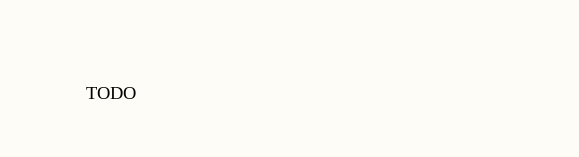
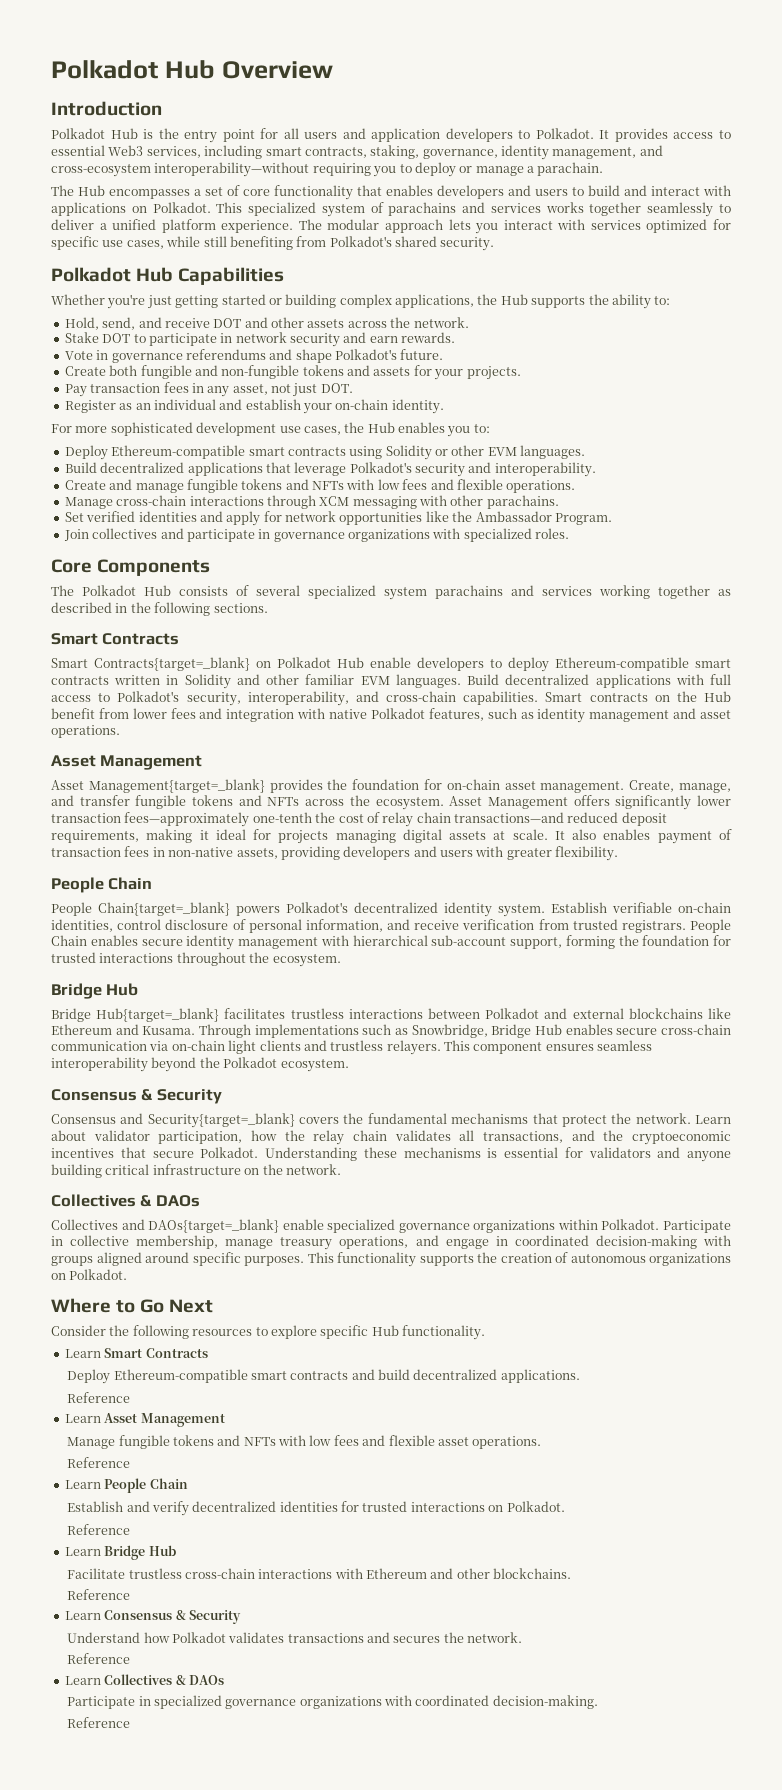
[86,87,136,99] TODO -> [51,60,333,79] [51,101,162,116] [51,128,731,143] [51,145,663,160] [51,162,604,177] [51,185,731,200] [51,202,731,217] [51,219,731,234] [51,236,495,251] [51,267,285,285] [51,294,671,309] [64,317,469,330] [64,332,456,347] [64,349,444,363] [64,365,521,380] [64,382,353,397] [64,399,444,414] [51,422,490,437] [64,445,586,460] [64,462,596,477] [64,479,576,493] [64,495,559,509] [64,511,612,526] [63,528,570,542] [51,559,211,576] [51,585,731,600] [51,602,268,616] [51,633,180,645] [51,657,731,672] [51,674,732,689] [51,691,731,706] [51,708,732,723] [51,725,120,738] [51,755,203,770] [51,779,731,793] [51,795,731,810] [51,812,667,827] [51,829,732,844] [51,846,619,861] [51,877,153,893] [51,902,731,917] [51,919,731,933] [51,935,731,950] [51,952,341,967] [51,983,139,999] [51,1008,731,1022] [51,1024,731,1038] [51,1040,653,1055] [51,1057,349,1072] [51,1089,222,1104] [51,1113,732,1128] [51,1130,731,1145] [51,1147,731,1162] [51,1164,341,1178] [51,1194,200,1207] [51,1219,731,1233] [51,1235,731,1250] [51,1252,731,1267] [51,1269,128,1280] [51,1298,214,1313] [51,1325,485,1340] [64,1348,208,1358] [67,1369,580,1384] [67,1392,131,1403] [64,1413,225,1427] [67,1435,542,1449] [67,1457,131,1468] [64,1478,188,1493] [67,1501,565,1516] [67,1524,131,1535] [64,1545,176,1560] [67,1568,572,1579] [67,1589,131,1600] [64,1610,241,1624] [67,1632,523,1643] [67,1653,131,1664] [64,1674,224,1685] [67,1695,598,1709] [67,1717,131,1728] Polkadot Hub Overview // Introduction // Polkadot Hub is the entry point for all users and application developers to Polkadot. It provides access to essential Web3 services, including smart contracts, staking, governance, identity management, and cross-ecosystem interoperability—without requiring you to deploy or manage a parachain. // The Hub encompasses a set of core functionality that enables developers and users to build and interact with applications on Polkadot. This specialized system of parachains and services works together seamlessly to deliver a unified platform experience. The modular approach lets you interact with services optimized for specific use cases, while still benefiting from Polkadot's shared security. // Polkadot Hub Capabilities // Whether you're just getting started or building complex applications, the Hub supports the ability to: // Hold, send, and receive DOT and other assets across the network. // Stake DOT to participate in network security and earn rewards. // Vote in governance referendums and shape Polkadot's future. // Create both fungible and non-fungible tokens and assets for your projects. // Pay transaction fees in any asset, not just DOT. // Register as an individual and establish your on-chain identity. // For more sophisticated development use cases, the Hub enables you to: // Deploy Ethereum-compatible smart contracts using Solidity or other EVM languages. // Build decentralized applications that leverage Polkadot's security and interoperability. // Create and manage fungible tokens and NFTs with low fees and flexible operations. // Manage cross-chain interactions through XCM messaging with other parachains. // Set verified identities and apply for network opportunities like the Ambassador Program. // Join collectives and participate in governance organizations with specialized roles. // Core Components // The Polkadot Hub consists of several specialized system parachains and services working together as described in the following sections. // Smart Contracts // Smart Contracts{target=_blank} on Polkadot Hub enable developers to deploy Ethereum-compatible smart contracts written in Solidity and other familiar EVM languages. Build decentralized applications with full access to Polkadot's security, interoperability, and cross-chain capabilities. Smart contracts on the Hub benefit from lower fees and integration with native Polkadot features, such as identity management and asset operations. // Asset Management // Asset Management{target=_blank} provides the foundation for on-chain asset management. Create, manage, and transfer fungible tokens and NFTs across the ecosystem. Asset Management offers significantly lower transaction fees—approximately one-tenth the cost of relay chain transactions—and reduced deposit requirements, making it ideal for projects managing digital assets at scale. It also enables payment of transaction fees in non-native assets, providing developers and users with greater flexibility. // People Chain // People Chain{target=_blank} powers Polkadot's decentralized identity system. Establish verifiable on-chain identities, control disclosure of personal information, and receive verification from trusted registrars. People Chain enables secure identity management with hierarchical sub-account support, forming the foundation for trusted interactions throughout the ecosystem. // Bridge Hub // Bridge Hub{target=_blank} facilitates trustless interactions between Polkadot and external blockchains like Ethereum and Kusama. Through implementations such as Snowbridge, Bridge Hub enables secure cross-chain communication via on-chain light clients and trustless relayers. This component ensures seamless interoperability beyond the Polkadot ecosystem. // Consensus & Security // Consensus and Security{target=_blank} covers the fundamental mechanisms that protect the network. Learn about validator participation, how the relay chain validates all transactions, and the cryptoeconomic incentives that secure Polkadot. Understanding these mechanisms is essential for validators and anyone building critical infrastructure on the network. // Collectives & DAOs // Collectives and DAOs{target=_blank} enable specialized governance organizations within Polkadot. Participate in collective membership, manage treasury operations, and engage in coordinated decision-making with groups aligned around specific purposes. This functionality supports the creation of autonomous organizations on Polkadot. // Where to Go Next // Consider the following resources to explore specific Hub functionality. // Learn Smart Contracts // Deploy Ethereum-compatible smart contracts and build decentralized applications. // Reference // Learn Asset Management // Manage fungible tokens and NFTs with low fees and flexible asset operations. // Reference // Learn People Chain // Establish and verify decentralized identities for trusted interactions on Polkadot. // Reference // Learn Bridge Hub // Facilitate trustless cross-chain interactions with Ethereum and other blockchains. // Reference // Learn Consensus & Security // Understand how Polkadot validates transactions and secures the network. // Reference // Learn Collectives & DAOs // Participate in specialized governance organizations with coordinated decision-making. // Reference

